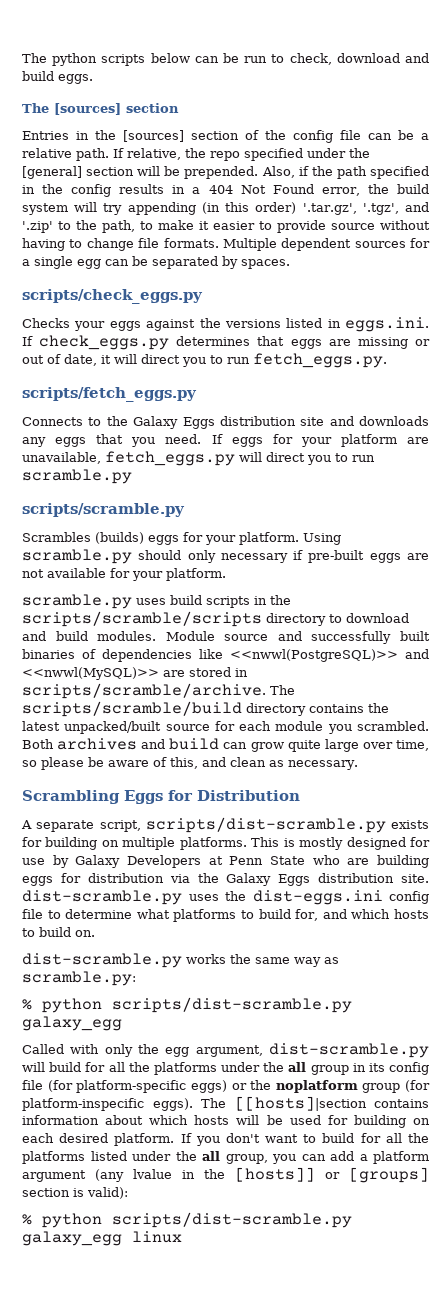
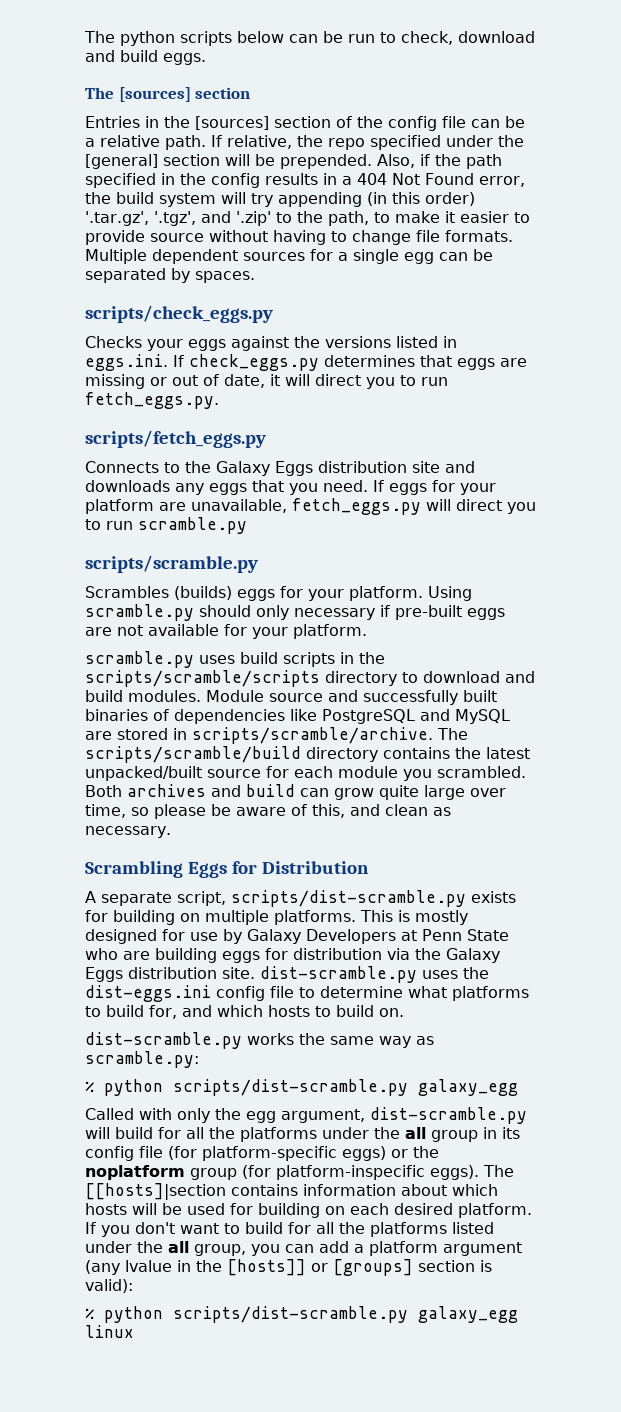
[230,649,429,662] [22,667,159,680] <<nwwl(PostgreSQL)>> and <<nwwl(MySQL)>> -> [322,709,510,724] PostgreSQL and MySQL

